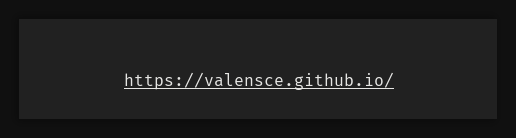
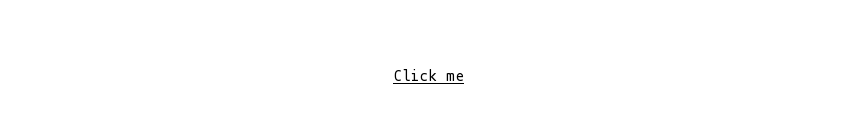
[124,72,394,90] https://valensce.github.io/ -> [393,69,464,81] Click me

